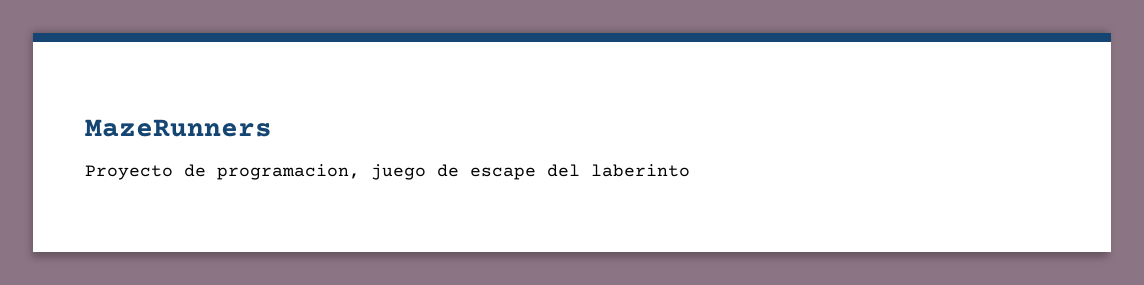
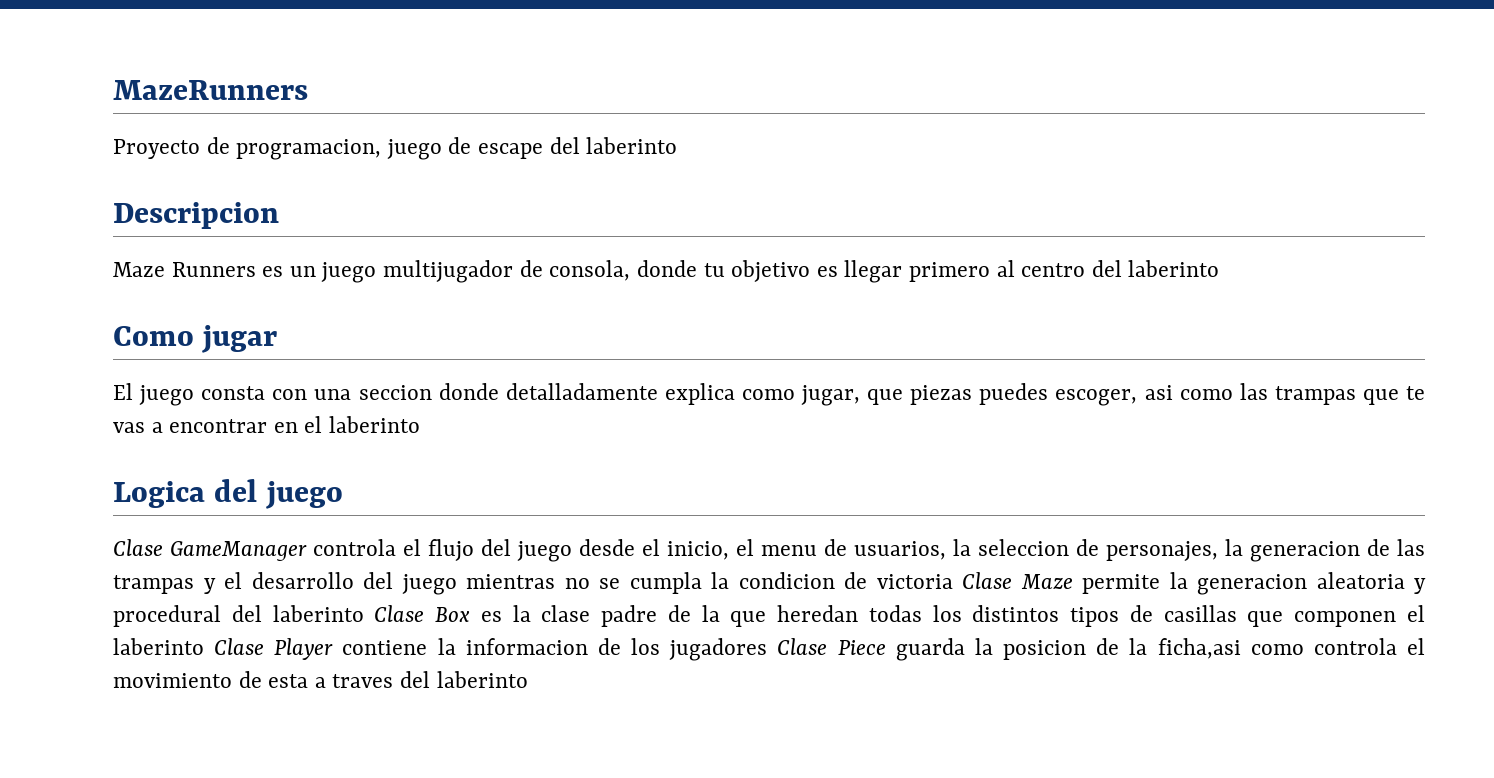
(690, 170) none -> [113,202,279,229] [113,260,1220,283] [113,325,278,353] [113,383,1425,406] [113,416,421,433] [113,479,343,509] [113,539,1425,562] [113,572,1426,595] [113,605,1426,627] [113,638,1425,661] [113,671,528,688] // Descripcion // Maze Runners es un juego multijugador de consola, donde tu objetivo es llegar primero al centro del laberinto // Como jugar // El juego consta con una seccion donde detalladamente explica como jugar, que piezas puedes escoger, asi como las trampas que te vas a encontrar en el laberinto // Logica del juego // Clase GameManager controla el flujo del juego desde el inicio, el menu de usuarios, la seleccion de personajes, la generacion de las trampas y el desarrollo del juego mientras no se cumpla la condicion de victoria Clase Maze permite la generacion aleatoria y procedural del laberinto Clase Box es la clase padre de la que heredan todas los distintos tipos de casillas que componen el laberinto Clase Player contiene la informacion de los jugadores Clase Piece guarda la posicion de la ficha,asi como controla el movimiento de esta a traves del laberinto

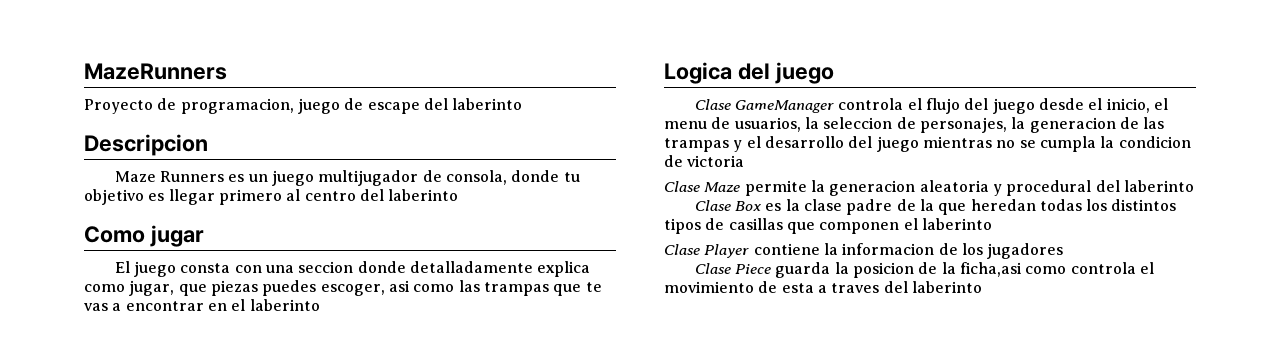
(953, 581) none -> (745, 161) //
(364, 613) none -> (1194, 186) //
(204, 646) none -> (992, 224) //
(768, 649) none -> (1064, 251) //

